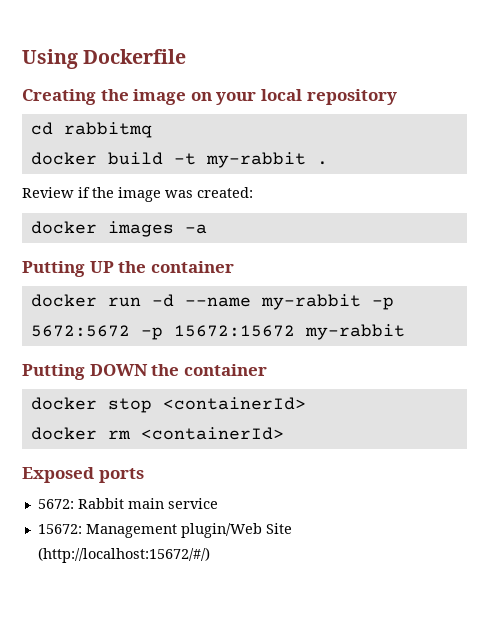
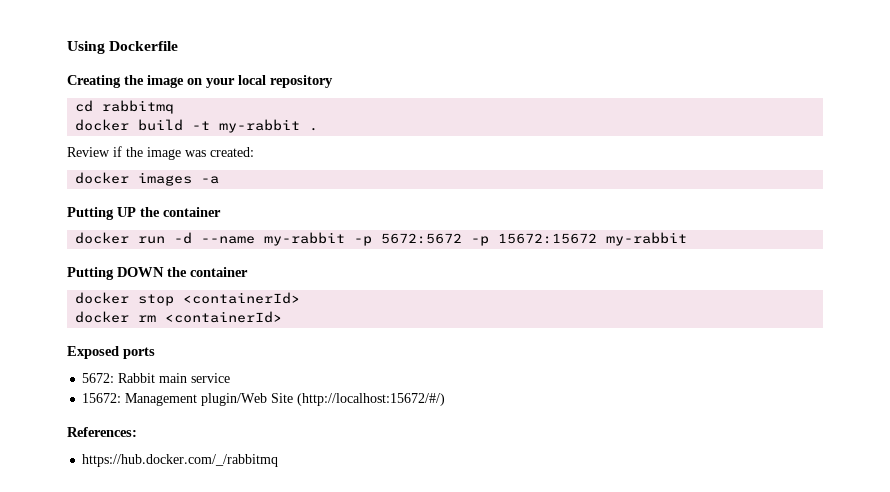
(210, 555) none -> [67,427,137,437] [82,454,279,467] // References: // https://hub.docker.com/_/rabbitmq

